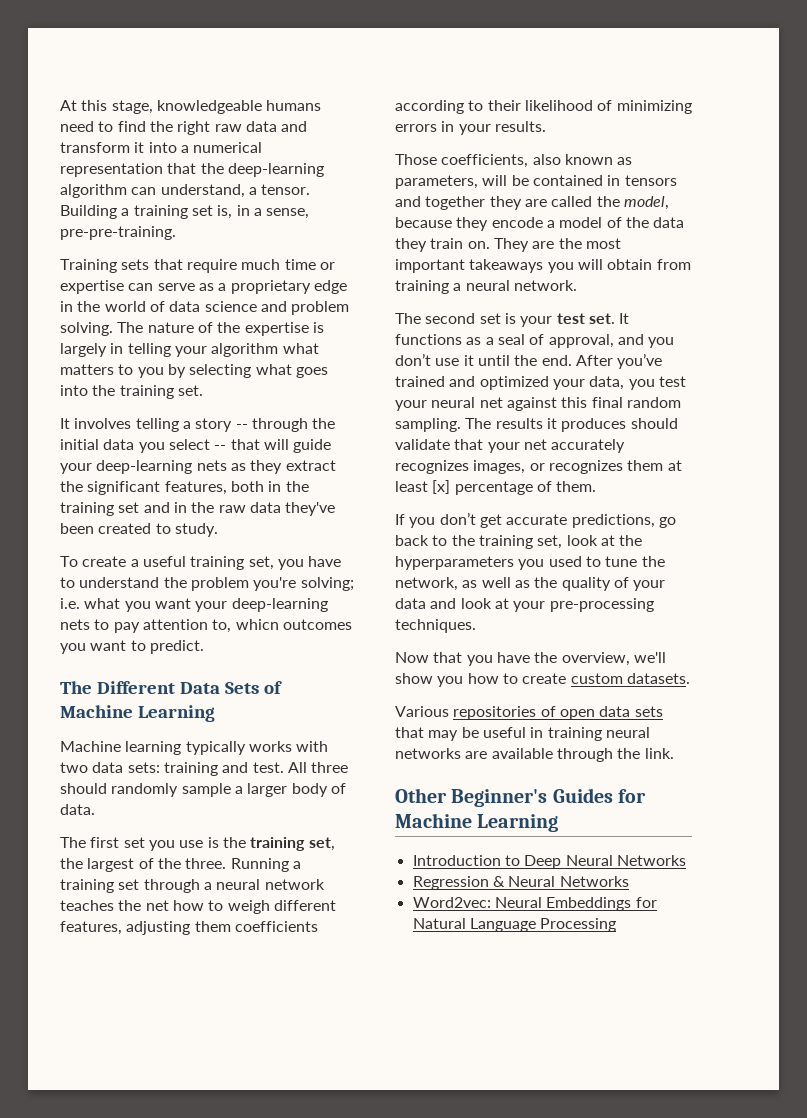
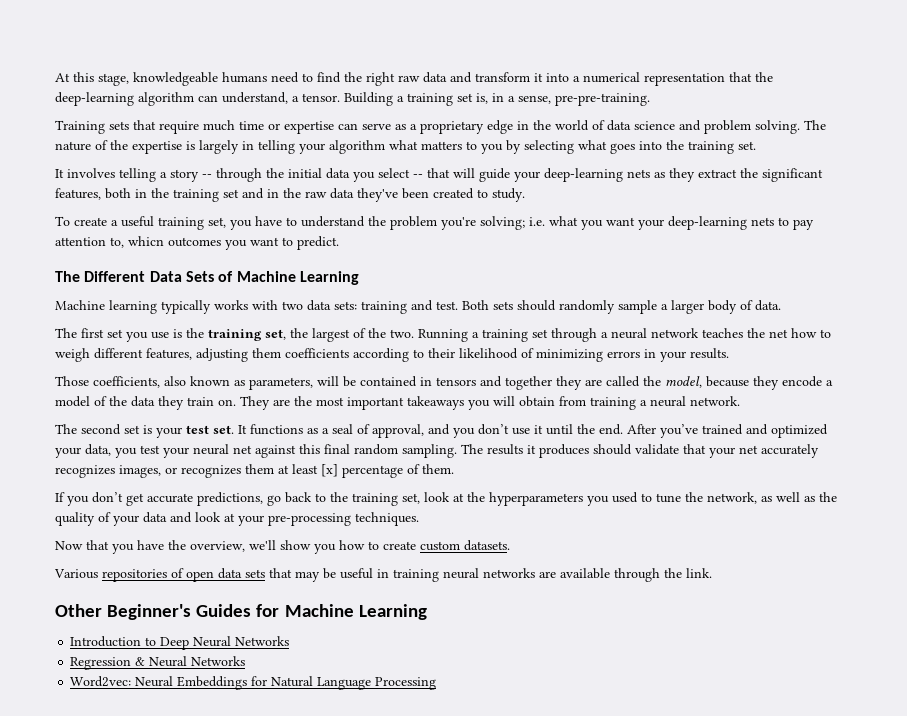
[287,762,349,773] All three -> [462,300,513,310] Both sets
[185,858,227,869] three. -> [390,329,414,338] two.

